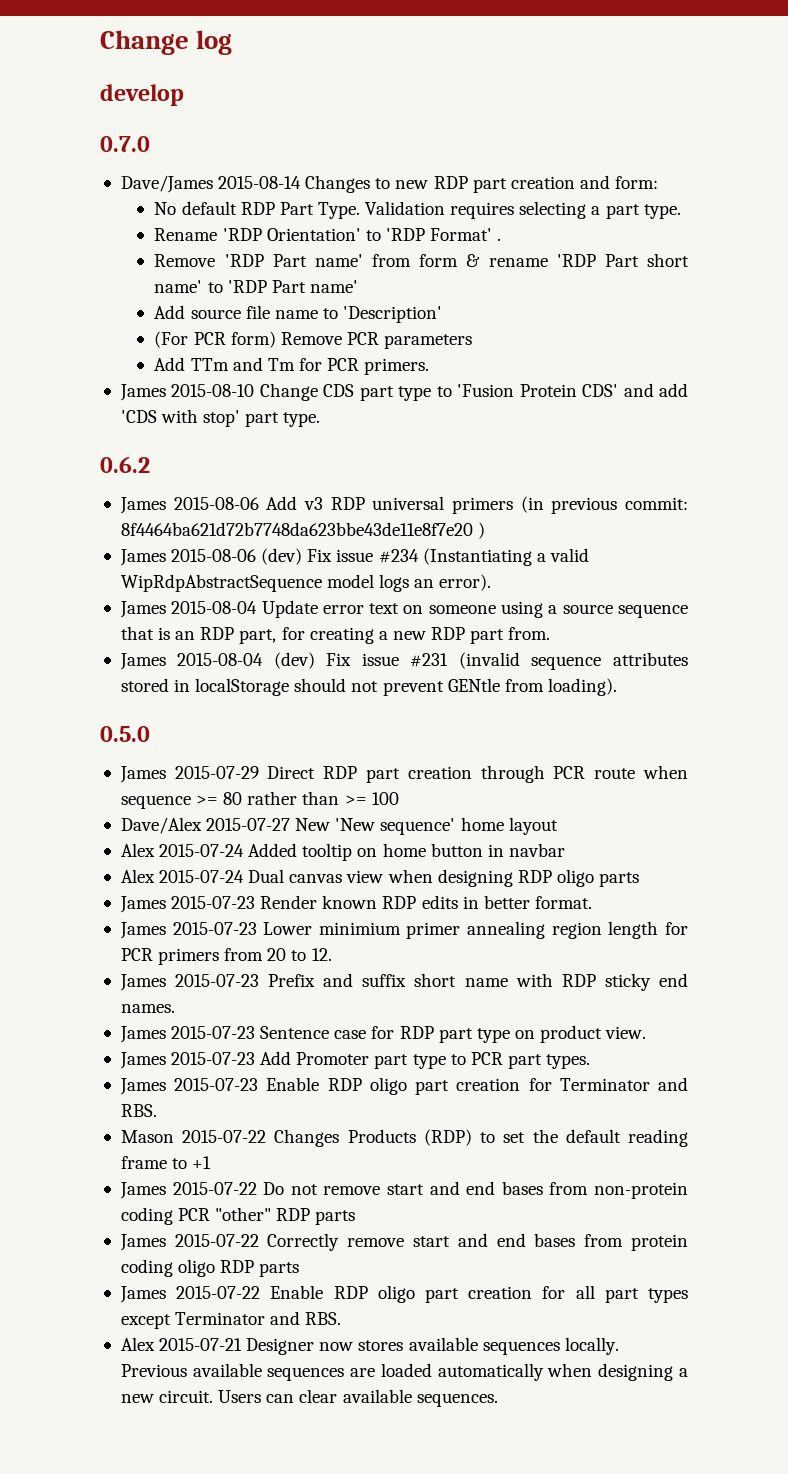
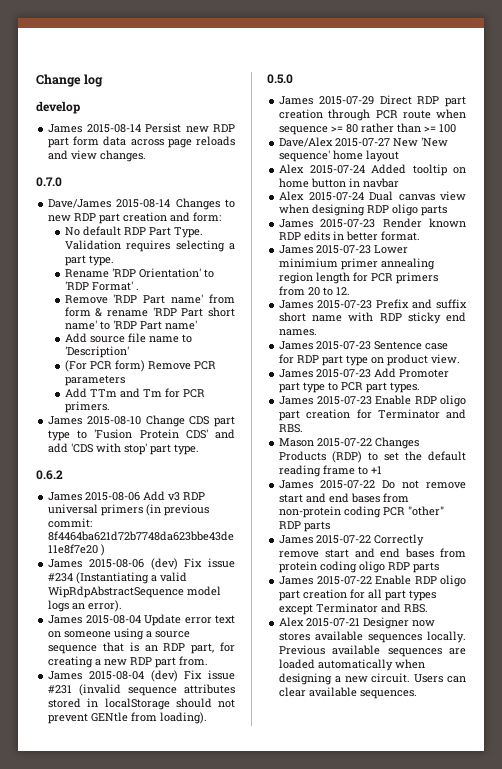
(184, 95) none -> [48,123,235,133] [48,136,236,148] [48,150,147,162] // James 2015-08-14 Persist new RDP part form data across page reloads and view changes.

